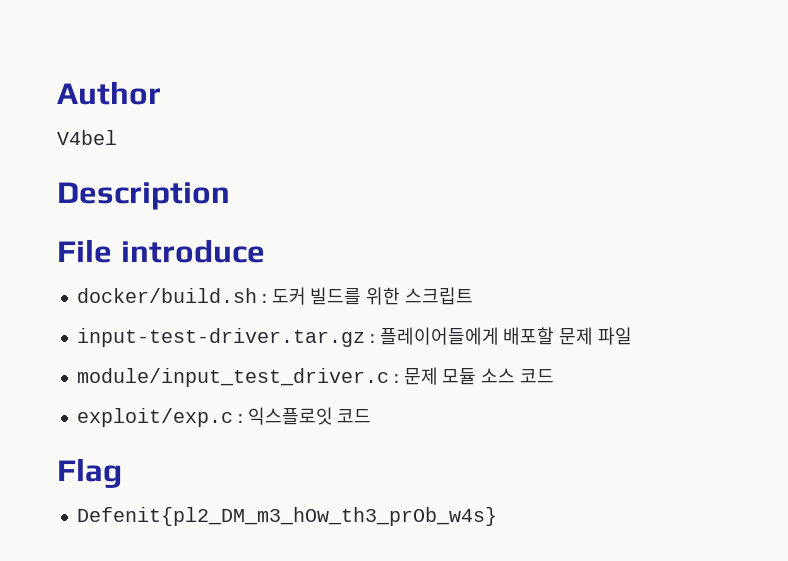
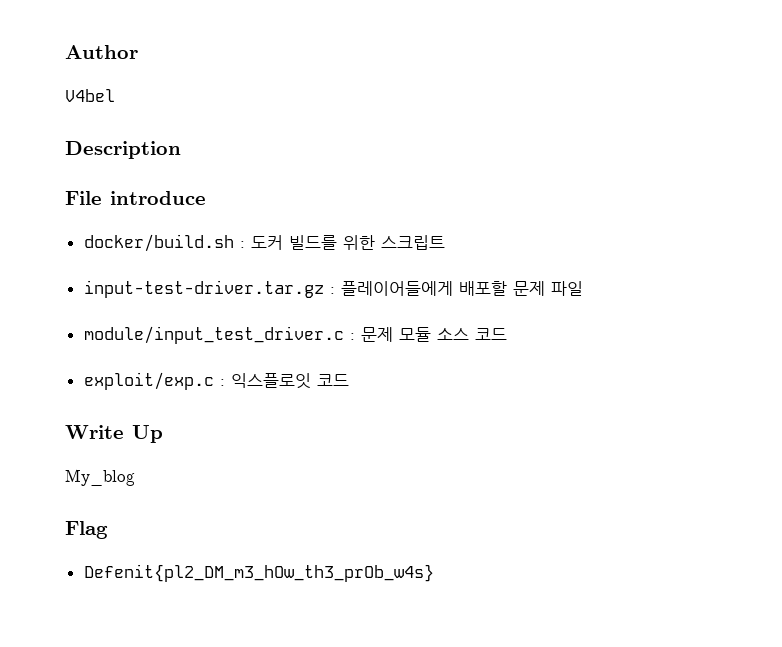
(372, 416) none -> [65,425,163,443] [65,469,135,486] // Write Up // My_blog

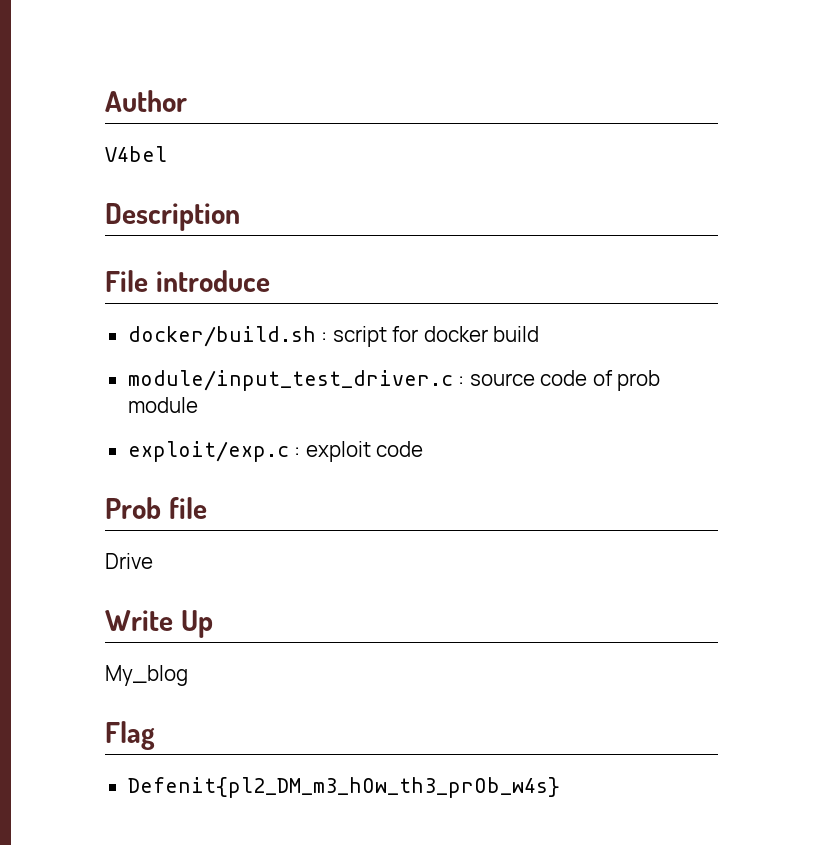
[250,235,445,250] [83,280,583,298] [83,326,507,344] [83,372,349,390] 도커 빌드를 위한 스크립트 // input-test-driver.tar.gz : 플레이어들에게 배포할 문제 파일 // module/input_test_driver.c : 문제 모듈 소스 코드 // exploit/exp.c : 익스플로잇 코드 -> [332,326,540,347] [127,370,661,391] [127,397,198,413] [127,441,424,462] [105,497,207,519] [105,553,153,569] script for docker build // module/input_test_driver.c : source code of prob module // exploit/exp.c : exploit code // Prob file // Drive

